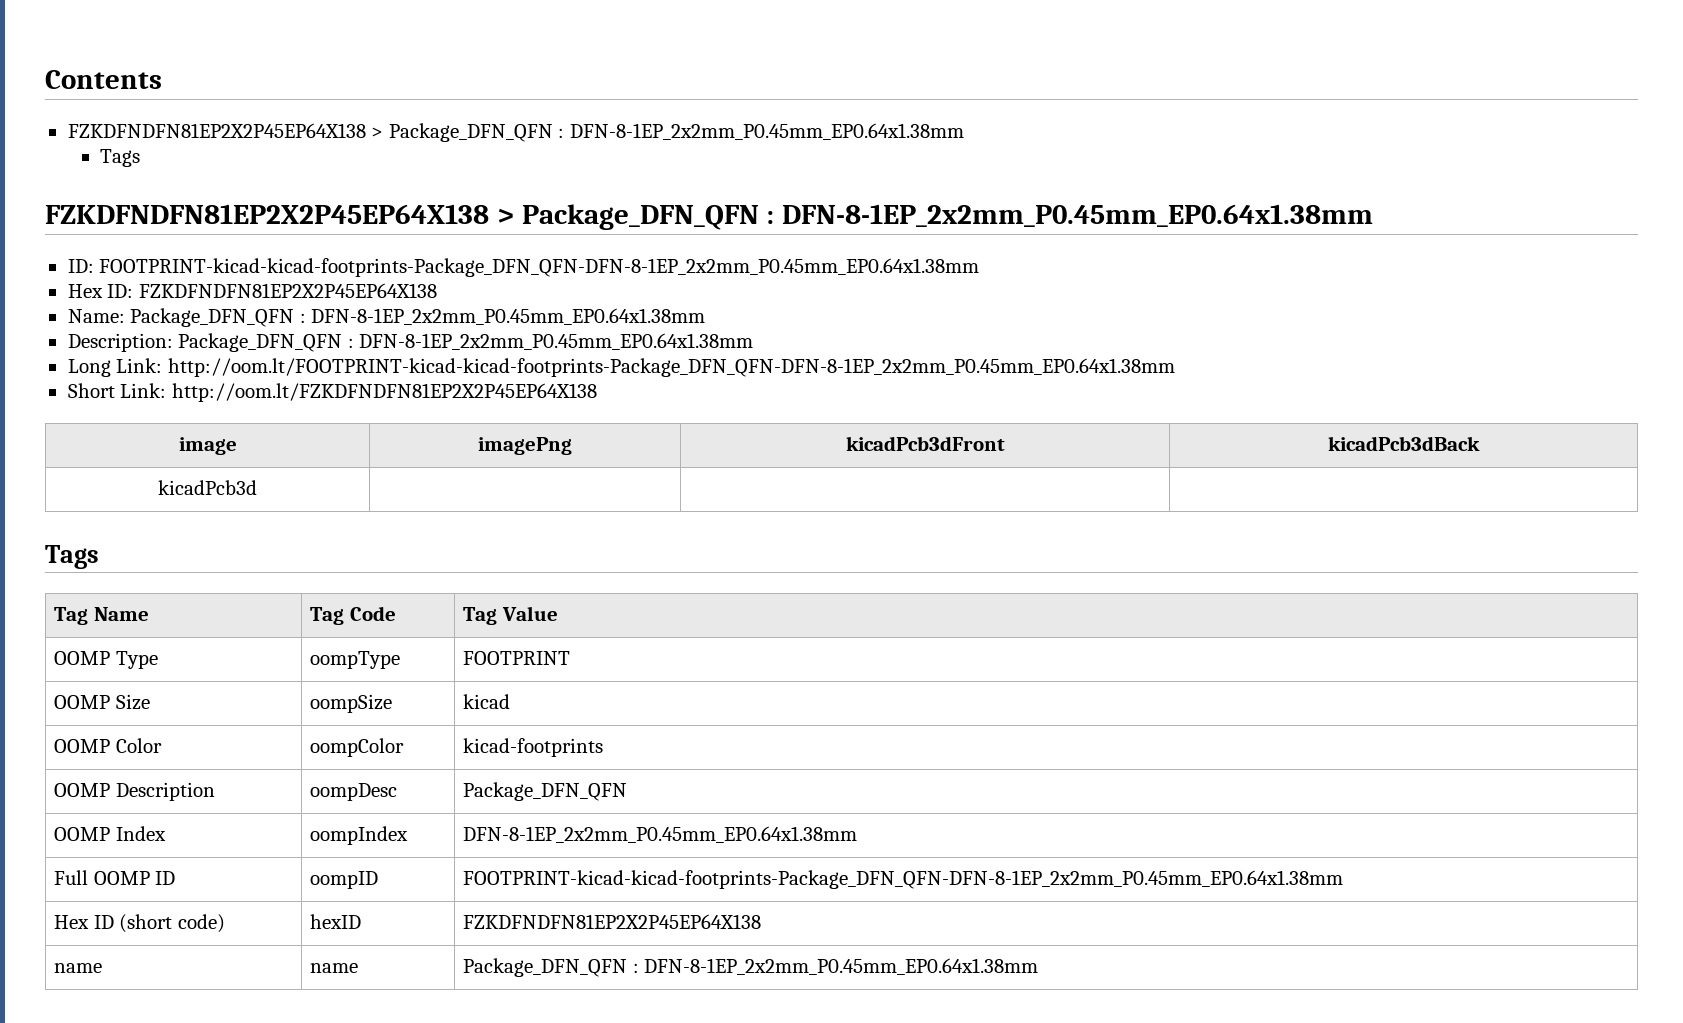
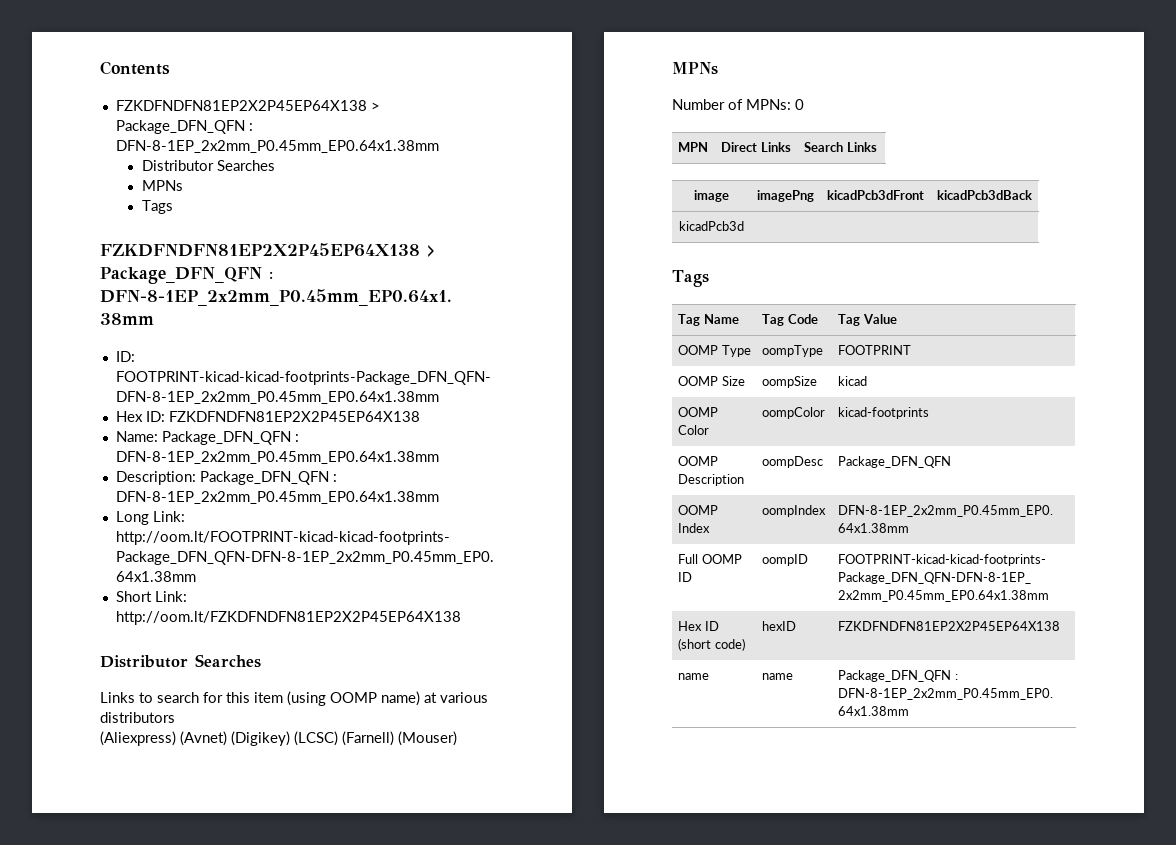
(964, 131) none -> [141,160,275,171] [141,180,183,191] // Distributor Searches // MPNs
(597, 392) none -> [100,654,261,668] [100,691,488,706] [100,712,175,723] [100,731,457,746] [672,62,718,75] [672,99,804,110] [678,142,709,152] [721,142,791,152] [804,142,877,152] // Distributor Searches // Links to search for this item (using OOMP name) at various distributors // (Aliexpress) (Avnet) (Digikey) (LCSC) (Farnell) (Mouser) // MPNs // Number of MPNs: 0 // MPN | Direct Links | Search Links

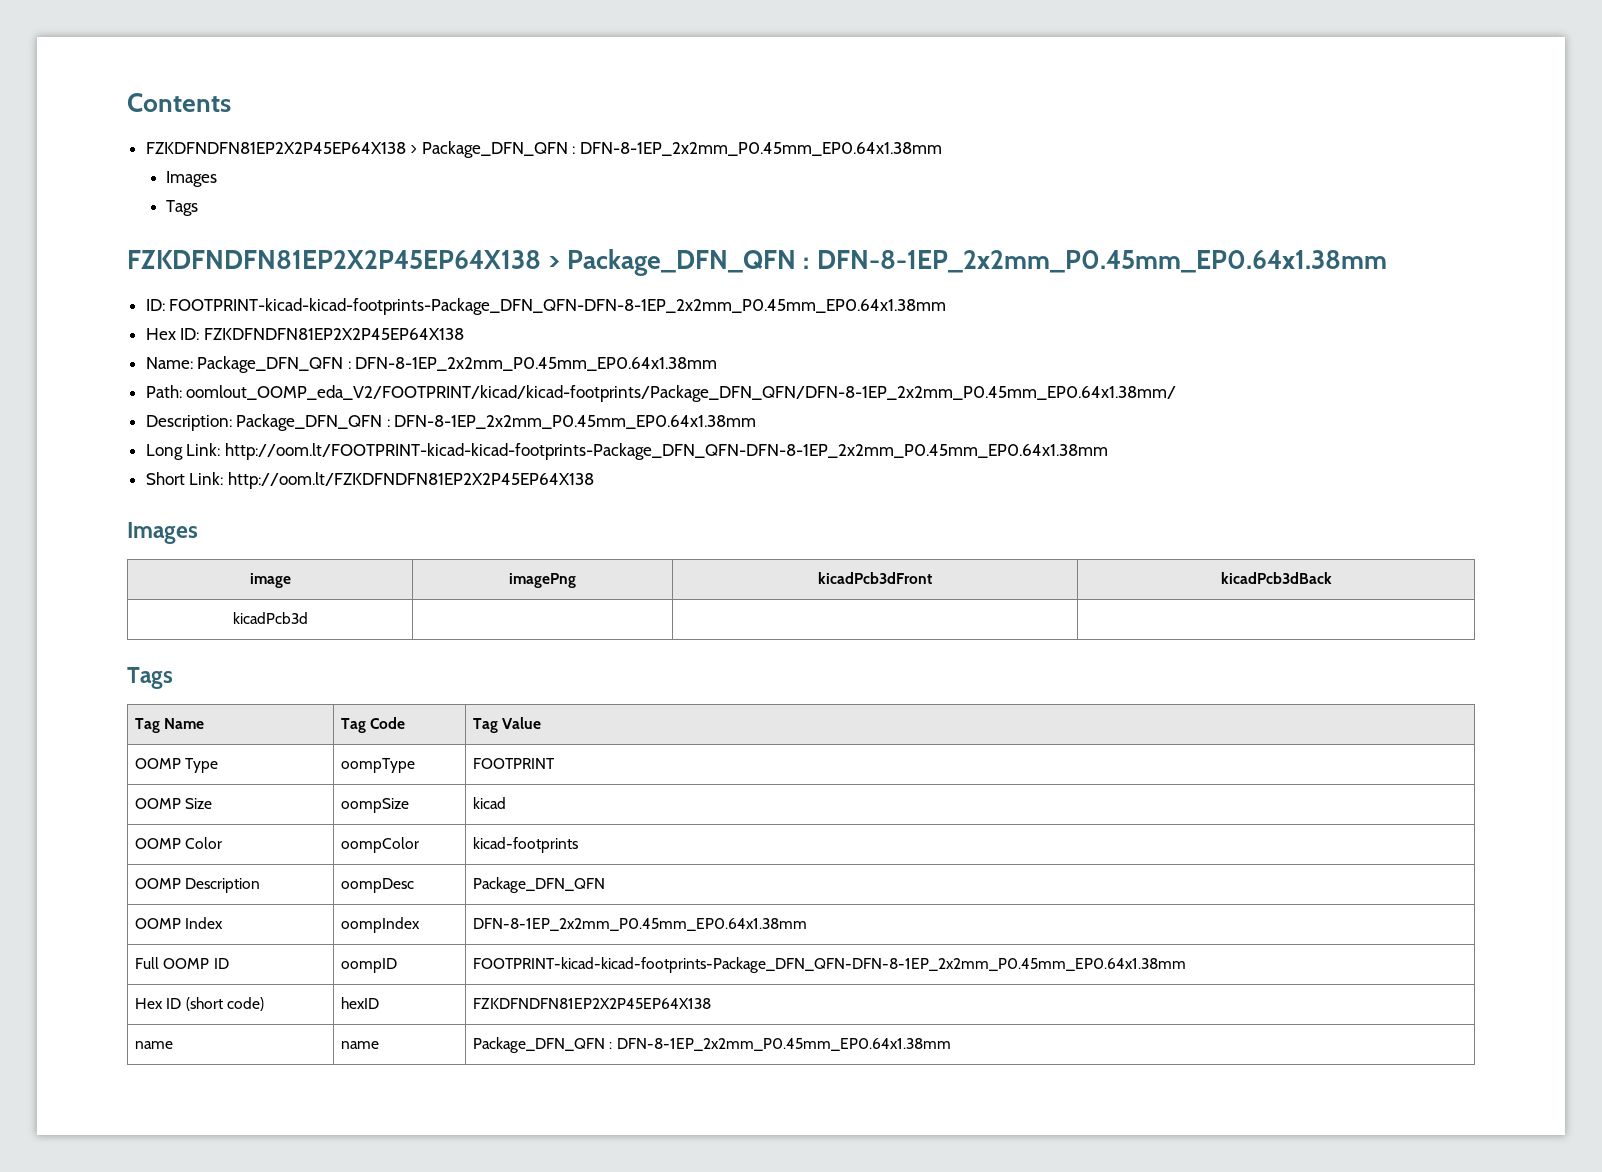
[141,160,275,171] [141,180,183,191] Distributor Searches // MPNs -> [166,171,218,187] Images
(439, 457) none -> [145,385,1177,402] // Path: oomlout_OOMP_eda_V2/FOOTPRINT/kicad/kicad-footprints/Package_DFN_QFN/DFN-8-1EP_2x2mm_P0.45mm_EP0.64x1.38mm/
[100,654,261,668] [100,691,488,706] [100,712,175,723] [100,731,457,746] [672,62,718,75] [672,99,804,110] [678,142,709,152] [721,142,791,152] [804,142,877,152] Distributor Searches // Links to search for this item (using OOMP name) at various distributors // (Aliexpress) (Avnet) (Digikey) (LCSC) (Farnell) (Mouser) // MPNs // Number of MPNs: 0 // MPN | Direct Links | Search Links -> [127,522,198,544] Images

